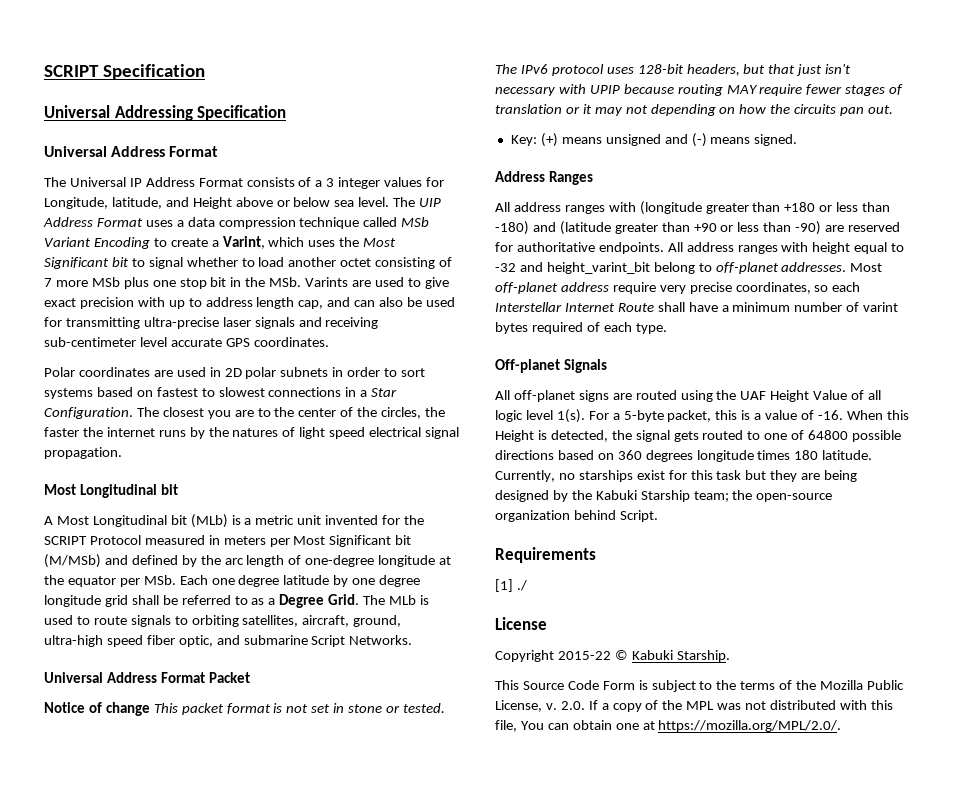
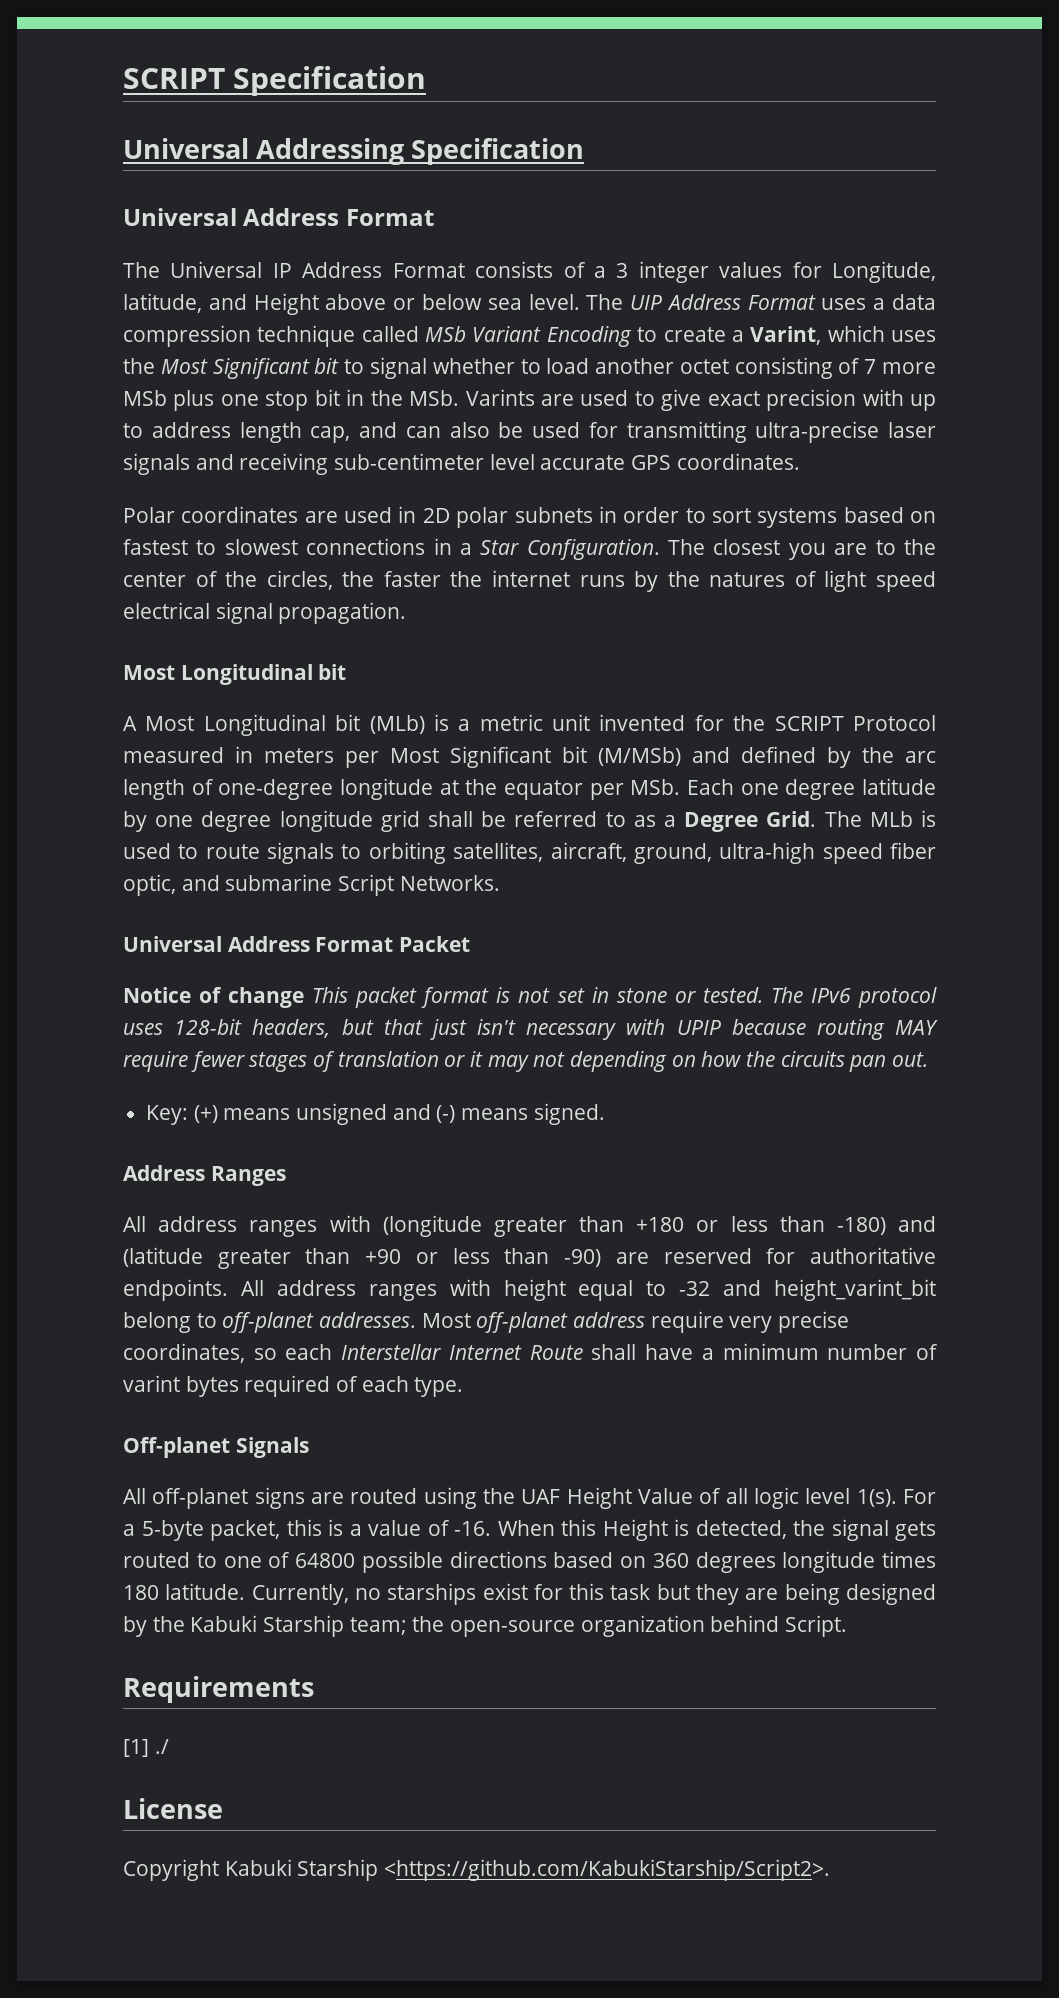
[557,650,730,662] [495,680,904,692] [495,700,893,712] [495,720,842,732] 2015-22 © Kabuki Starship. // This Source Code Form is subject to the terms of the Mozilla Public License, v. 2.0. If a copy of the MPL was not distributed with this file, You can obtain one at https://mozilla.org/MPL/2.0/. -> [224,1859,831,1881] Kabuki Starship <https://github.com/KabukiStarship/Script2>.

